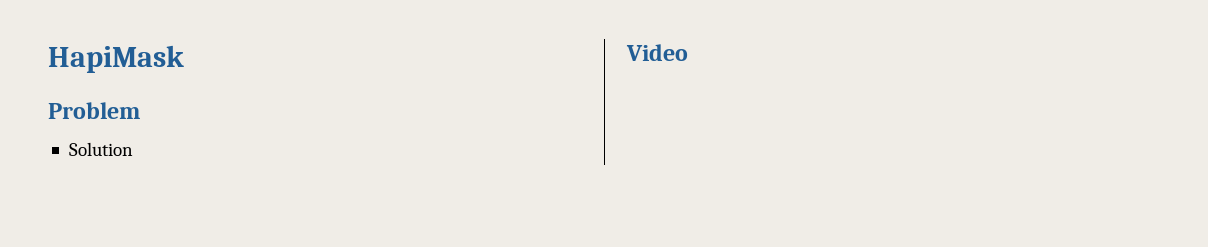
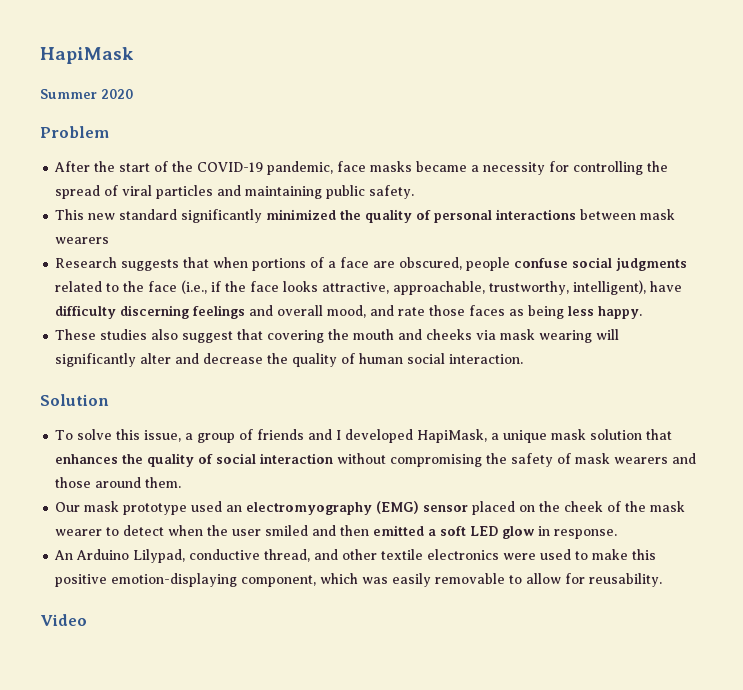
(184, 59) none -> [40,89,133,99] // Summer 2020
[68,142,133,156] Solution -> [54,161,669,175] [55,185,415,199] [55,209,676,223] [55,237,110,244] [55,257,688,271] [55,280,683,295] [55,305,643,319] [55,329,620,343] [55,353,524,367] [40,394,109,406] [55,429,673,443] [55,453,697,467] [55,477,182,488] [55,501,686,515] [55,525,618,539] [54,549,657,563] [55,573,663,587] After the start of the COVID-19 pandemic, face masks became a necessity for controlling the spread of viral particles and maintaining public safety. // This new standard significantly minimized the quality of personal interactions between mask wearers // Research suggests that when portions of a face are obscured, people confuse social judgments related to the face (i.e., if the face looks attractive, approachable, trustworthy, intelligent), have difficulty discerning feelings and overall mood, and rate those faces as being less happy. // These studies also suggest that covering the mouth and cheeks via mask wearing will significantly alter and decrease the quality of human social interaction. // Solution // To solve this issue, a group of friends and I developed HapiMask, a unique mask solution that enhances the quality of social interaction without compromising the safety of mask wearers and those around them. // Our mask prototype used an electromyography (EMG) sensor placed on the cheek of the mask wearer to detect when the user smiled and then emitted a soft LED glow in response. // An Arduino Lilypad, conductive thread, and other textile electronics were used to make this positive emotion-displaying component, which was easily removable to allow for reusability.

